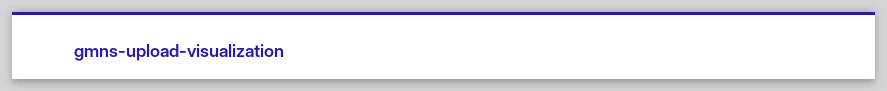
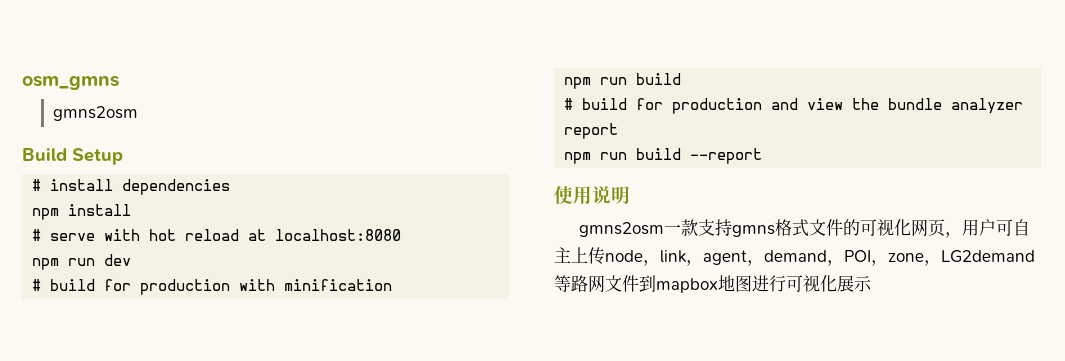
[74,44,284,61] gmns-upload-visualization -> [22,76,119,90] [53,106,139,121] [22,148,123,165] [32,179,231,195] [32,204,132,220] [32,229,402,241] [32,254,132,270] [32,279,393,295] [564,73,682,89] [564,98,1024,114] [564,123,619,139] [564,148,763,164] [554,186,630,205] [578,219,1030,238] [554,247,1035,266] [554,275,872,293] osm_gmns // gmns2osm // Build Setup // # install dependencies // npm install // # serve with hot reload at localhost:8080 // npm run dev // # build for production with minification // npm run build // # build for production and view the bundle analyzer report // npm run build --report // 使用说明 // gmns2osm一款支持gmns格式文件的可视化网页，用户可自主上传node，link，agent，demand，POI，zone，LG2demand等路网文件到mapbox地图进行可视化展示

